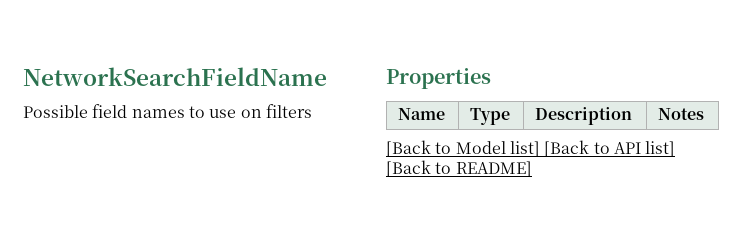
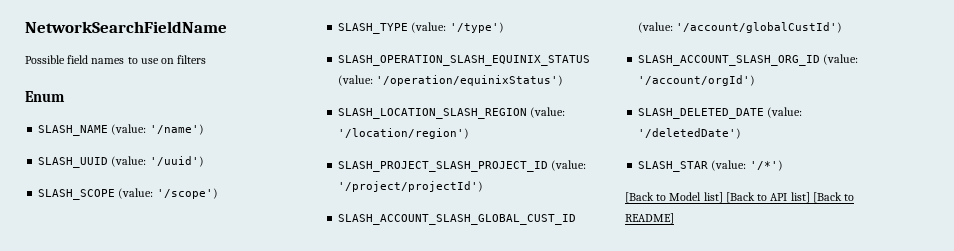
[386,68,491,89] [397,108,445,120] [469,108,510,125] [534,107,632,125] [657,108,704,120] Properties // Name | Type | Description | Notes -> [25,91,65,102] [38,124,204,136] [38,156,204,168] [38,188,218,200] [338,22,504,34] [338,55,591,66] [338,75,564,86] [338,107,566,119] [338,128,470,139] [338,160,587,172] [338,181,484,192] [338,214,577,225] [638,22,843,33] [638,54,859,66] [638,75,756,86] [638,107,803,119] [638,128,742,139] [638,160,783,172] Enum // SLASH_NAME (value: '/name') // SLASH_UUID (value: '/uuid') // SLASH_SCOPE (value: '/scope') // SLASH_TYPE (value: '/type') // SLASH_OPERATION_SLASH_EQUINIX_STATUS (value: '/operation/equinixStatus') // SLASH_LOCATION_SLASH_REGION (value: '/location/region') // SLASH_PROJECT_SLASH_PROJECT_ID (value: '/project/projectId') // SLASH_ACCOUNT_SLASH_GLOBAL_CUST_ID (value: '/account/globalCustId') // SLASH_ACCOUNT_SLASH_ORG_ID (value: '/account/orgId') // SLASH_DELETED_DATE (value: '/deletedDate') // SLASH_STAR (value: '/*')

